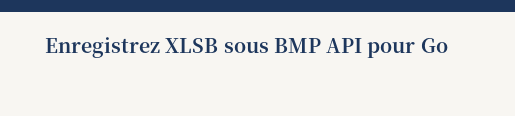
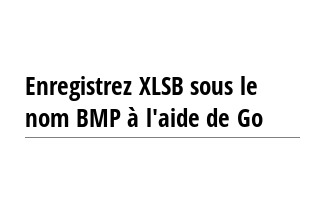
[273,38,416,58] BMP API pour -> [239,76,258,95] [25,107,231,127] le nom BMP à l'aide de

